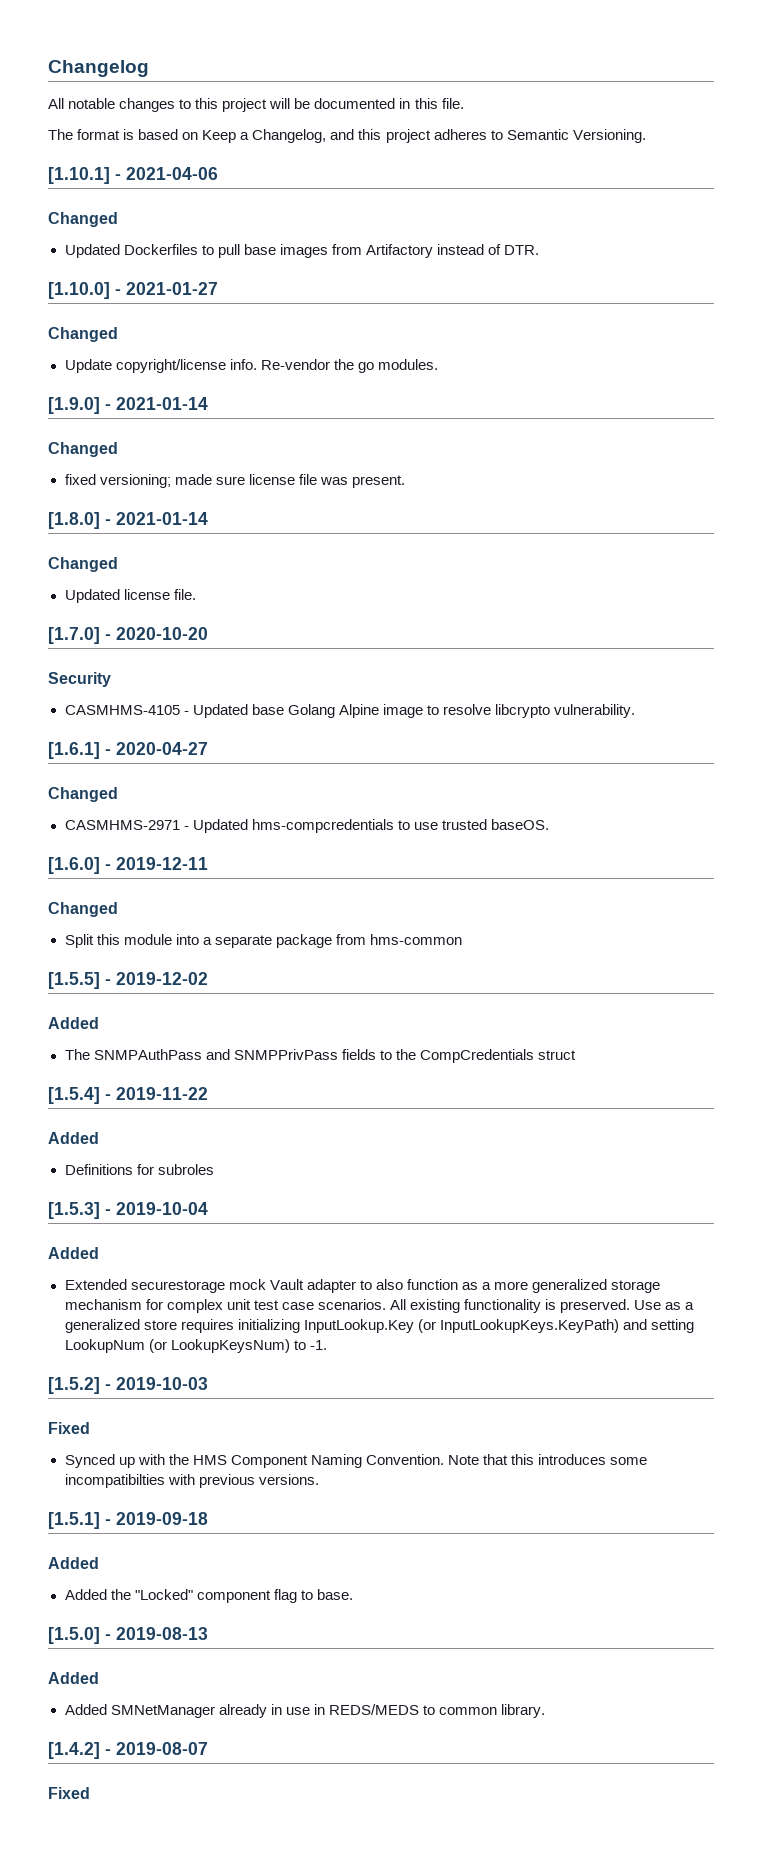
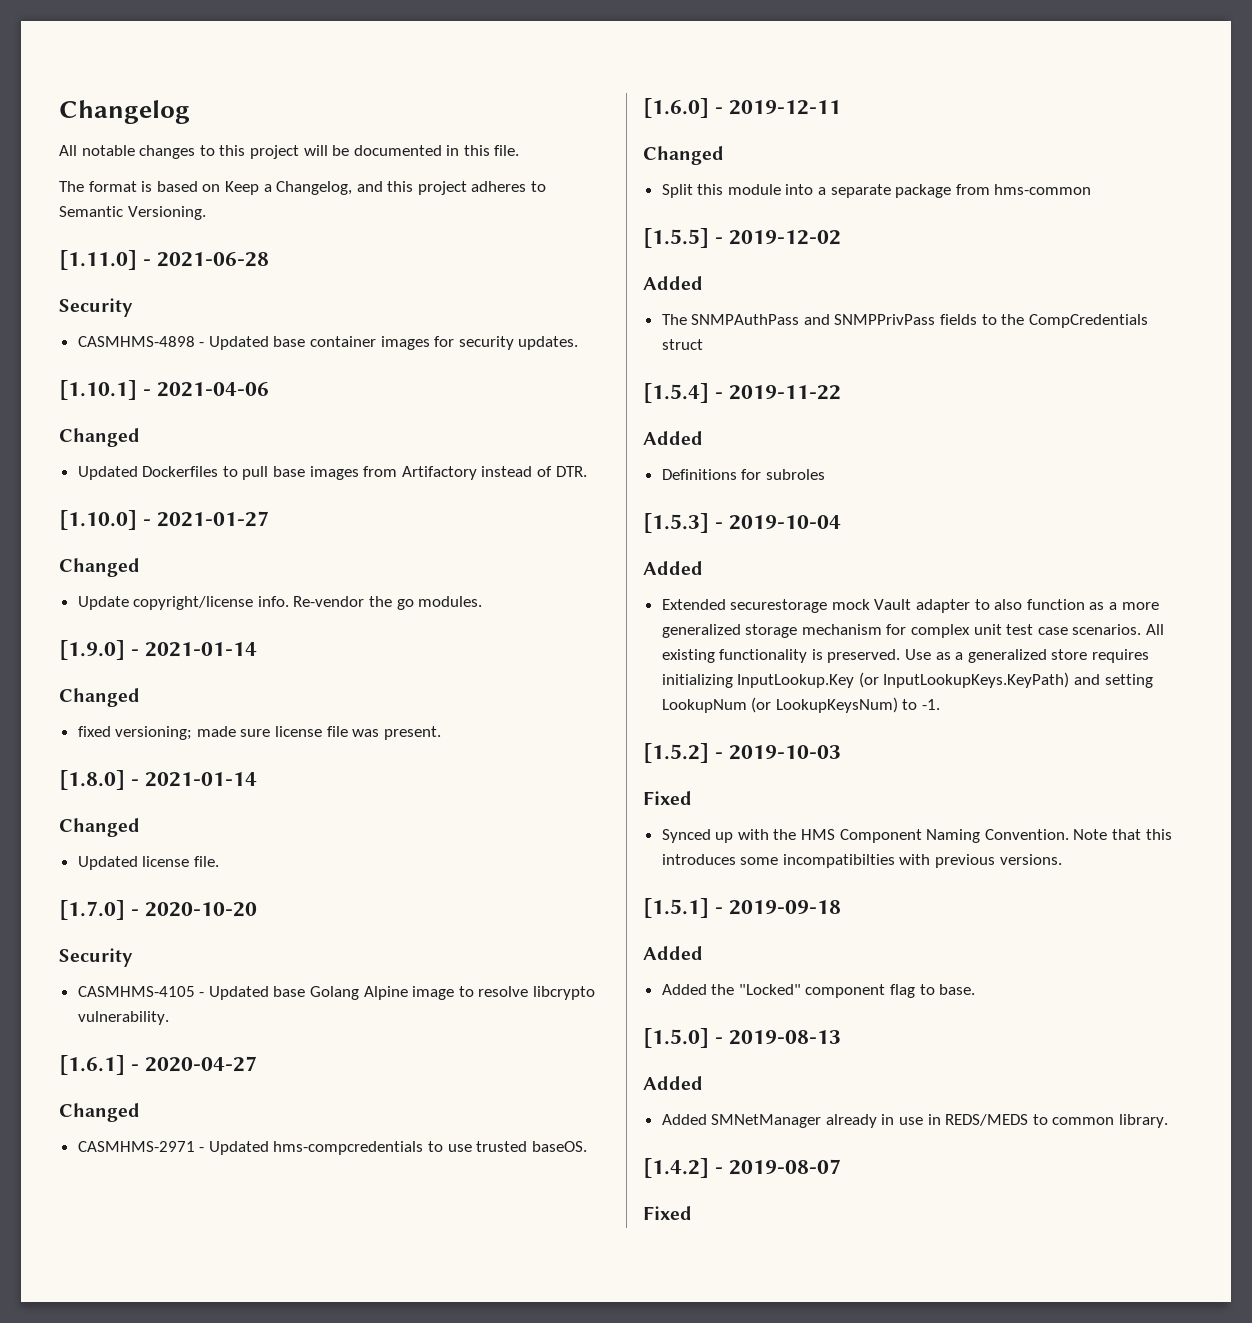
(646, 136) none -> [59,250,270,270] [59,298,133,317] [77,336,579,350] // [1.11.0] - 2021-06-28 // Security // CASMHMS-4898 - Updated base container images for security updates.

